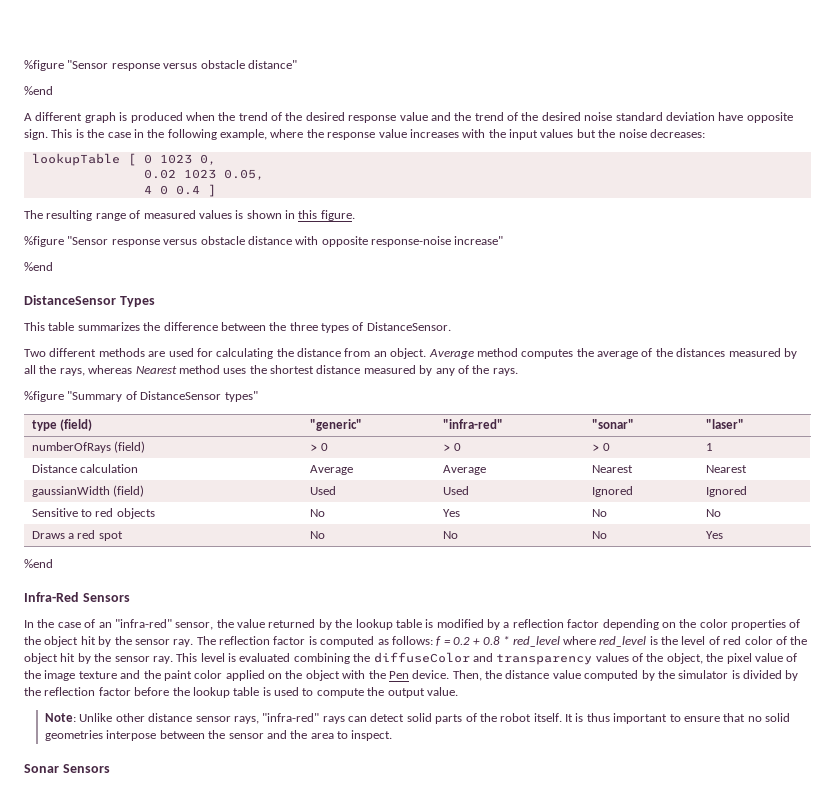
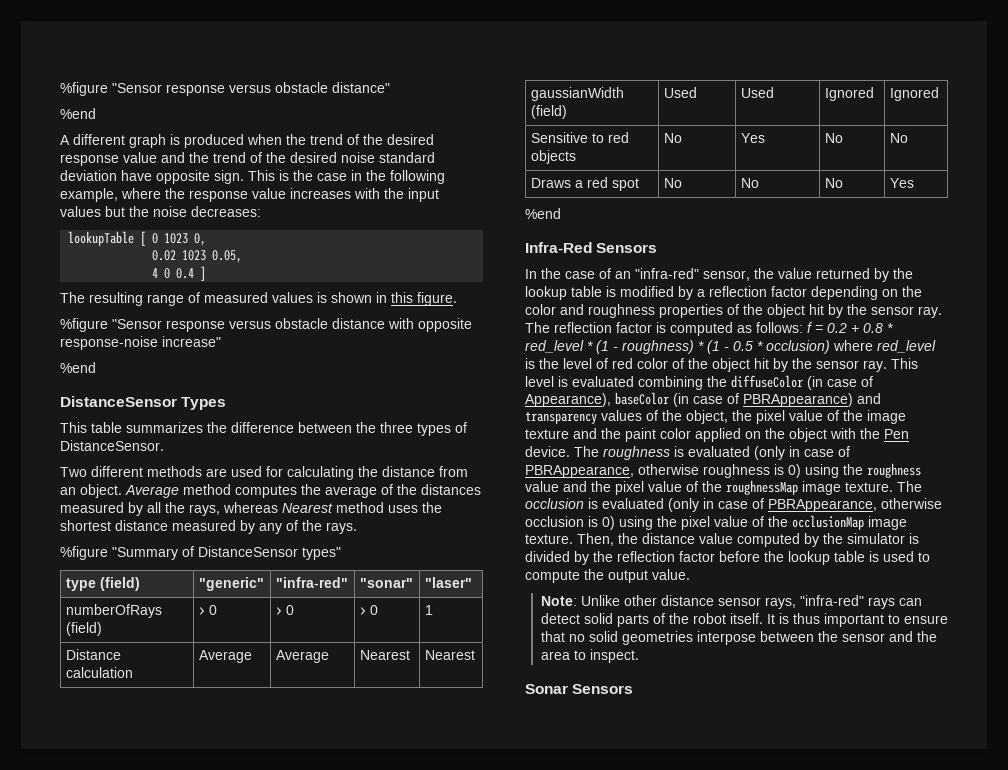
(728, 623) none -> [560,304,655,318] and roughness
(560, 641) none -> [587,340,830,354] * (1 - roughness) * (1 - 0.5 * occlusion)
(470, 657) none -> [807,376,873,390] [525,392,853,407] (in case of Appearance), baseColor (in case of PBRAppearance)
(450, 674) none -> [574,446,850,460] [525,463,921,478] [525,480,922,495] [525,498,942,512] [525,515,907,530] [525,534,573,544] The roughness is evaluated (only in case of PBRAppearance, otherwise roughness is 0) using the roughness value and the pixel value of the roughnessMap image texture. The occlusion is evaluated (only in case of PBRAppearance, otherwise occlusion is 0) using the pixel value of the occlusionMap image texture.

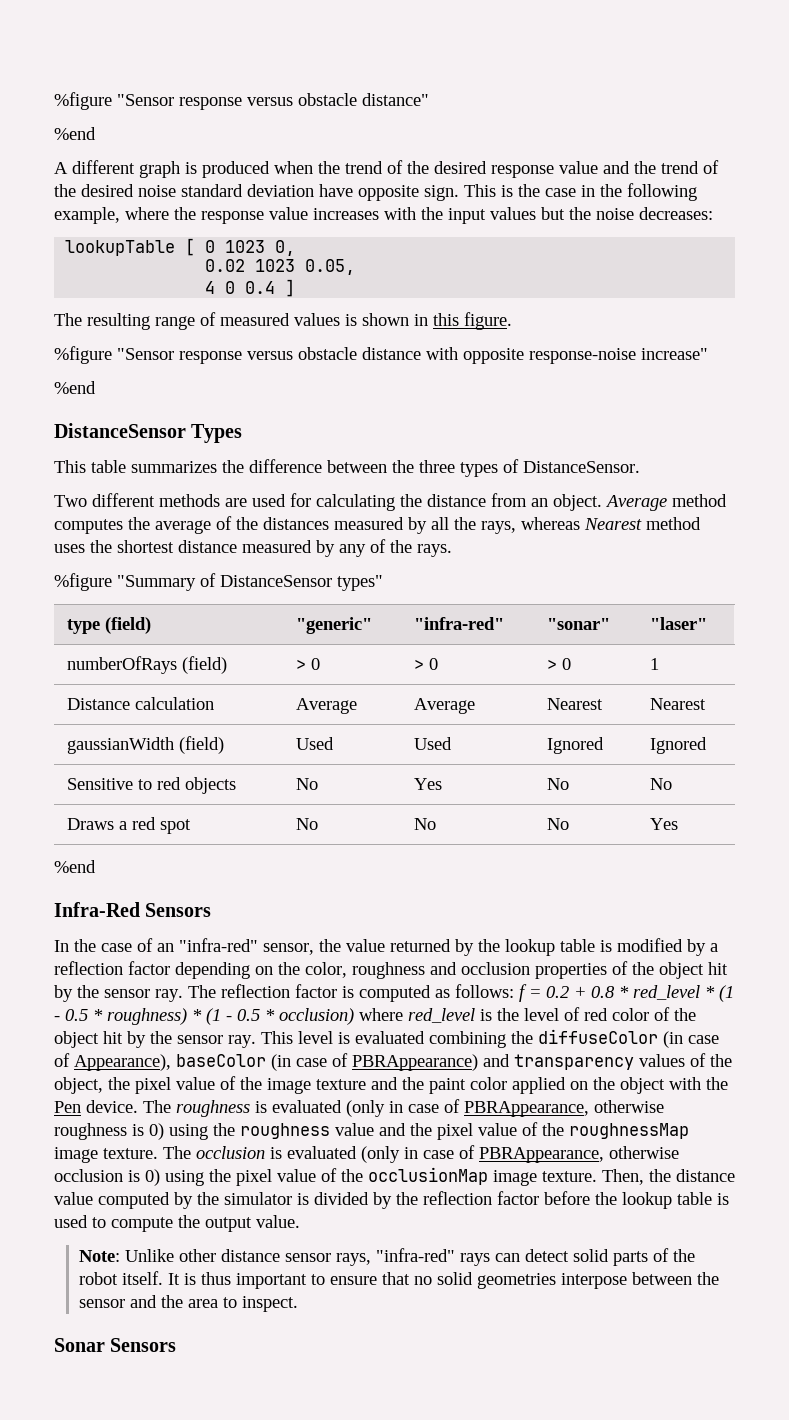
[525,304,655,318] color and roughness -> [305,962,530,979] color, roughness and occlusion
(618, 349) none -> [65,1009,103,1021] 0.5 *

